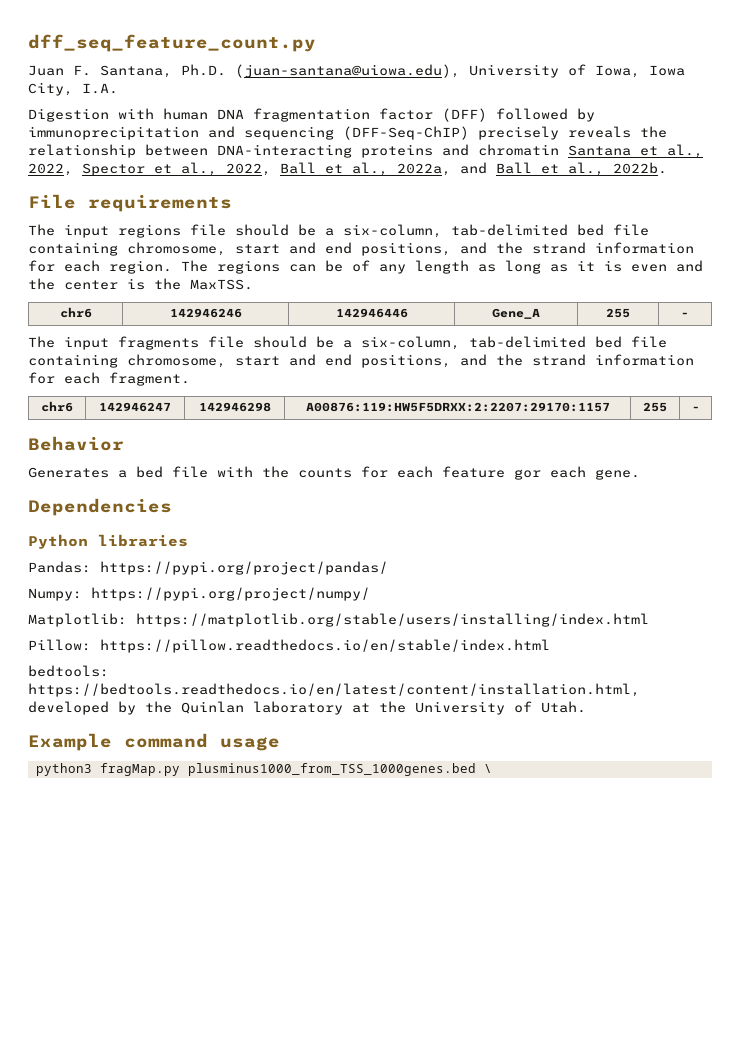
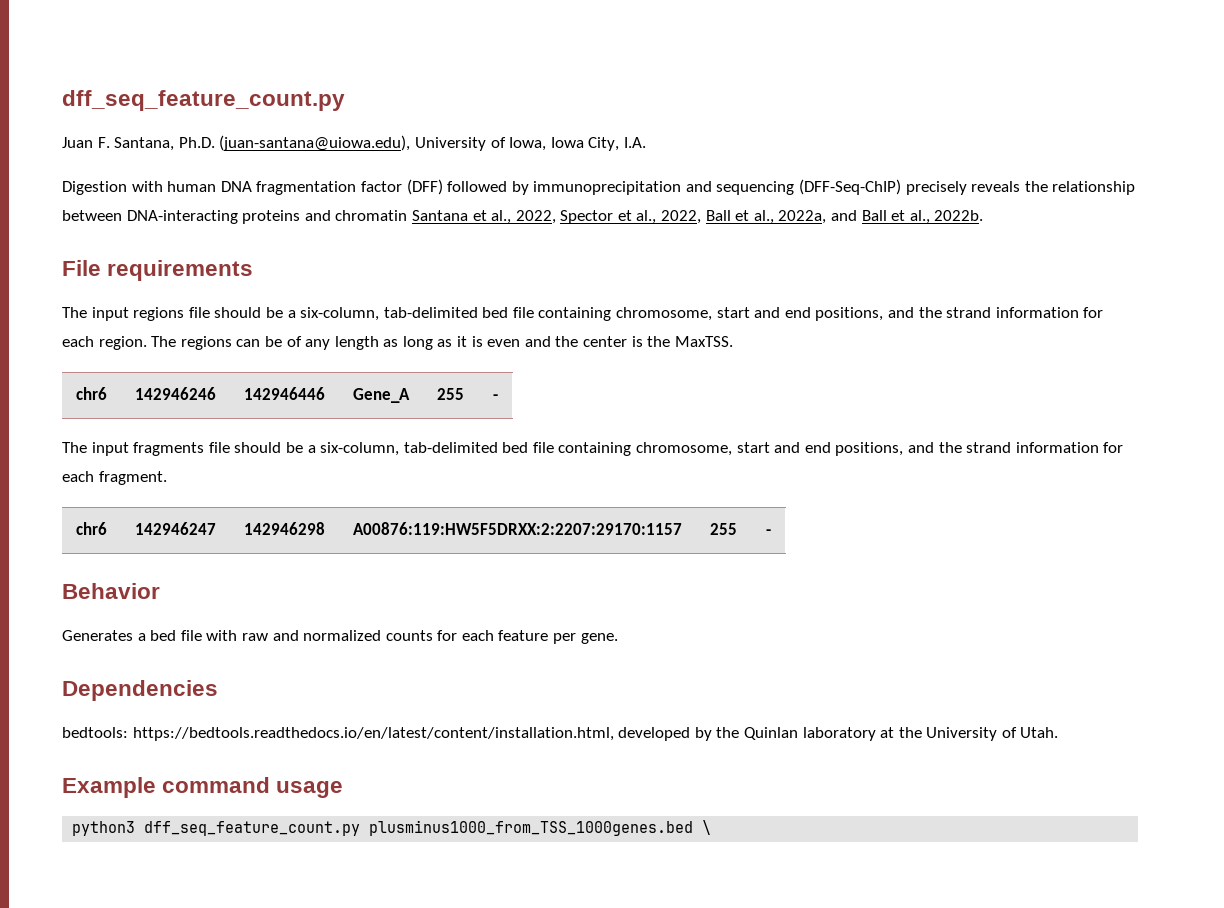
[262,466,289,478] the -> [241,630,382,641] raw and normalized
[514,466,586,480] gor each -> [553,633,577,644] per
[28,534,188,549] [28,561,388,575] [28,587,370,601] [28,613,649,627] [28,639,550,653] // Python libraries // Pandas: https://pypi.org/project/pandas/ // Numpy: https://pypi.org/project/numpy/ // Matplotlib: https://matplotlib.org/stable/users/installing/index.html // Pillow: https://pillow.readthedocs.io/en/stable/index.html -> (218, 690) none
[99,763,180,776] fragMap.py -> [144,821,361,836] dff_seq_feature_count.py

